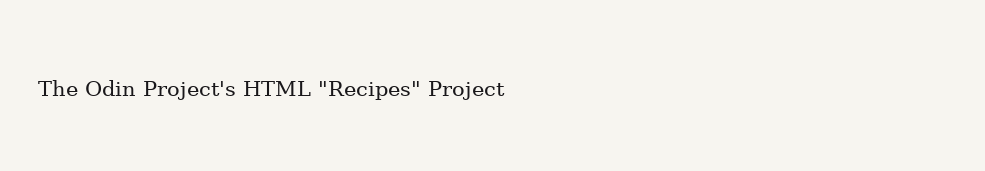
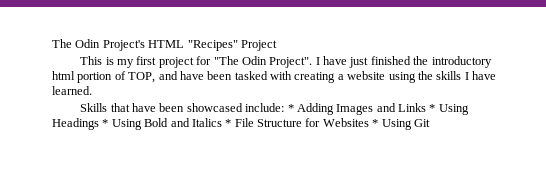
(505, 90) none -> [80,56,492,68] [52,71,496,83] [52,86,92,95] [80,103,469,115] [52,118,430,130] // This is my first project for "The Odin Project". I have just finished the introductory html portion of TOP, and have been tasked with creating a website using the skills I have learned. // Skills that have been showcased include: * Adding Images and Links * Using Headings * Using Bold and Italics * File Structure for Websites * Using Git

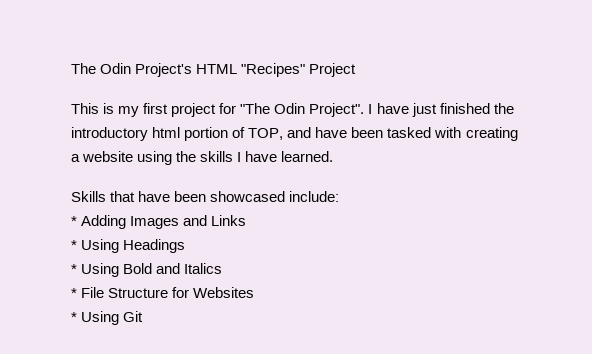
(285, 107) none -> (340, 196) //
(427, 107) none -> (247, 220) //
(99, 124) none -> (186, 246) //
(222, 122) none -> (223, 268) //
(369, 122) none -> (255, 292) //

